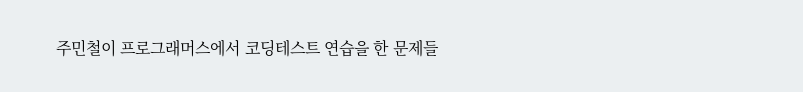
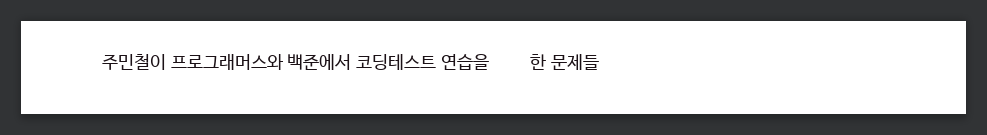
[120,39,241,57] 프로그래머스에서 -> [170,54,352,70] 프로그래머스와 백준에서

